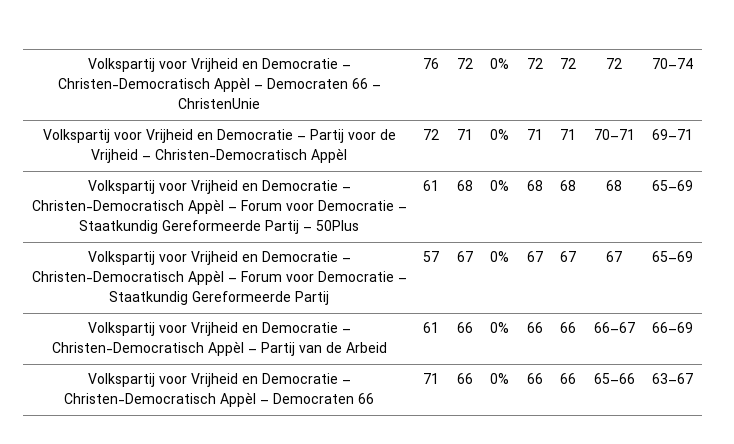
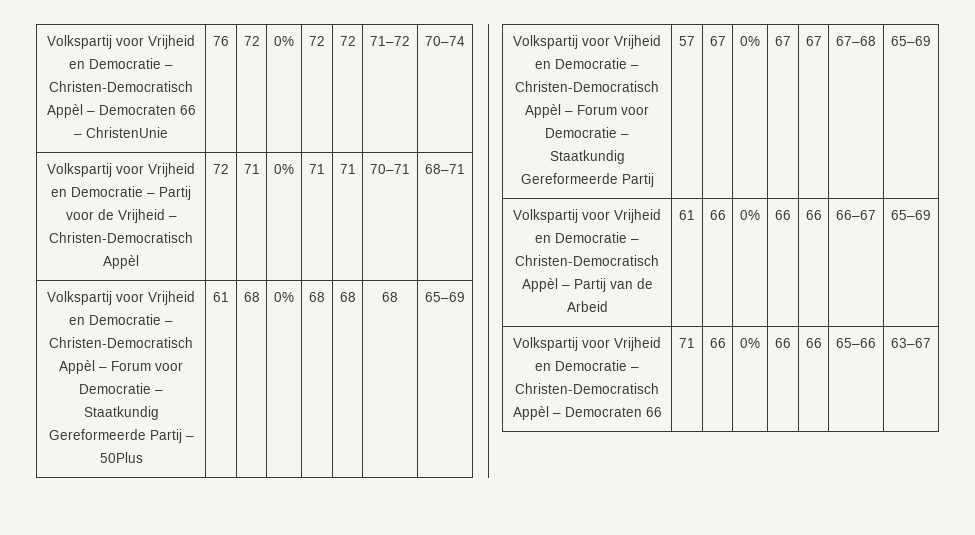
[606,58,622,69] 72 -> [370,36,410,46] 71–72
[652,129,693,140] 69–71 -> [425,164,465,174] 68–71
[606,251,622,262] 67 -> [836,36,876,46] 67–68
[652,322,693,333] 66–69 -> [891,210,931,220] 65–69

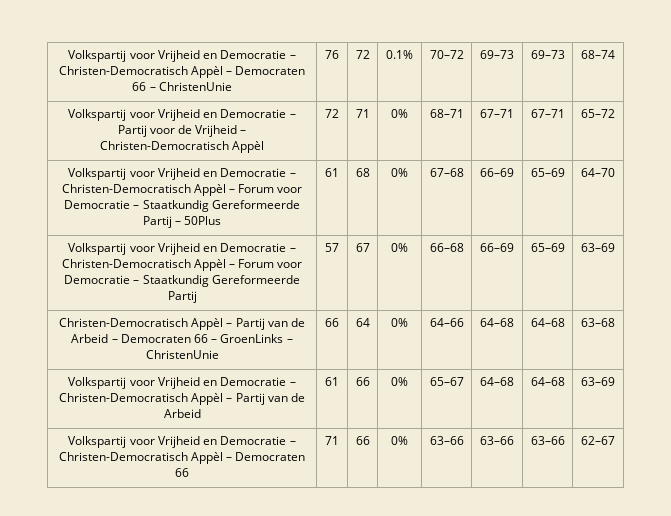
[274,36,294,46] [309,36,325,46] [339,36,356,46] [370,36,410,46] [425,36,465,46] 0% | 72 | 72 | 71–72 | 70–74 -> [386,50,413,59] [429,50,464,59] [480,50,514,59] [530,50,565,59] [581,50,615,59] 0.1% | 70–72 | 69–73 | 69–73 | 68–74
[309,164,325,174] [339,164,356,174] [370,164,410,174] [425,164,465,174] 71 | 71 | 70–71 | 68–71 -> [429,109,464,118] [480,109,514,118] [530,109,565,118] [581,109,615,118] 68–71 | 67–71 | 67–71 | 65–72
[309,292,325,302] [339,292,356,302] [382,292,398,302] [425,292,465,302] 68 | 68 | 68 | 65–69 -> [429,168,464,177] [480,168,514,177] [530,168,565,177] [581,168,615,177] 67–68 | 66–69 | 65–69 | 64–70
[775,36,791,46] [805,36,822,46] [836,36,876,46] [891,36,931,46] 67 | 67 | 67–68 | 65–69 -> [429,243,464,252] [480,243,514,252] [530,243,565,252] [581,243,615,252] [58,318,306,330] [71,334,293,343] [145,350,219,359] [325,318,339,327] [355,318,370,327] [391,318,408,327] [429,318,464,327] [480,318,514,327] [530,318,565,327] [581,318,615,327] 66–68 | 66–69 | 65–69 | 63–69 // Christen-Democratisch Appèl – Partij van de Arbeid – Democraten 66 – GroenLinks – ChristenUnie | 66 | 64 | 0% | 64–66 | 64–68 | 64–68 | 63–68
[775,210,791,220] [805,210,822,220] [836,210,876,220] [891,210,931,220] 66 | 66 | 66–67 | 65–69 -> [429,377,464,386] [480,377,514,386] [530,377,565,386] [581,377,615,386] 65–67 | 64–68 | 64–68 | 63–69
[775,338,791,348] [805,338,822,348] [836,338,876,348] [891,338,931,348] 66 | 66 | 65–66 | 63–67 -> [429,436,464,445] [480,436,514,445] [530,436,565,445] [581,436,615,445] 63–66 | 63–66 | 63–66 | 62–67

